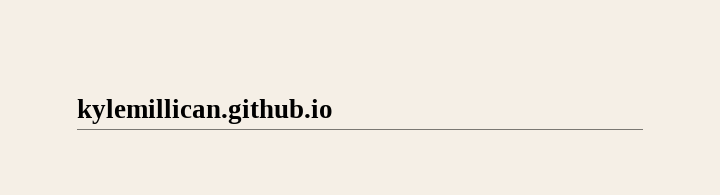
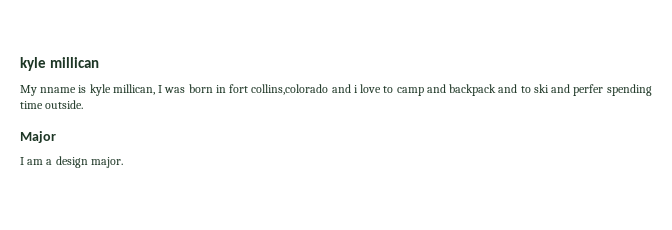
[77,99,333,124] kylemillican.github.io -> [20,57,99,71] [20,84,652,96] [20,100,84,109] [20,131,56,143] [20,156,123,168] kyle millican // My nname is kyle millican, I was born in fort collins,colorado and i love to camp and backpack and to ski and perfer spending time outside. // Major // I am a design major.

